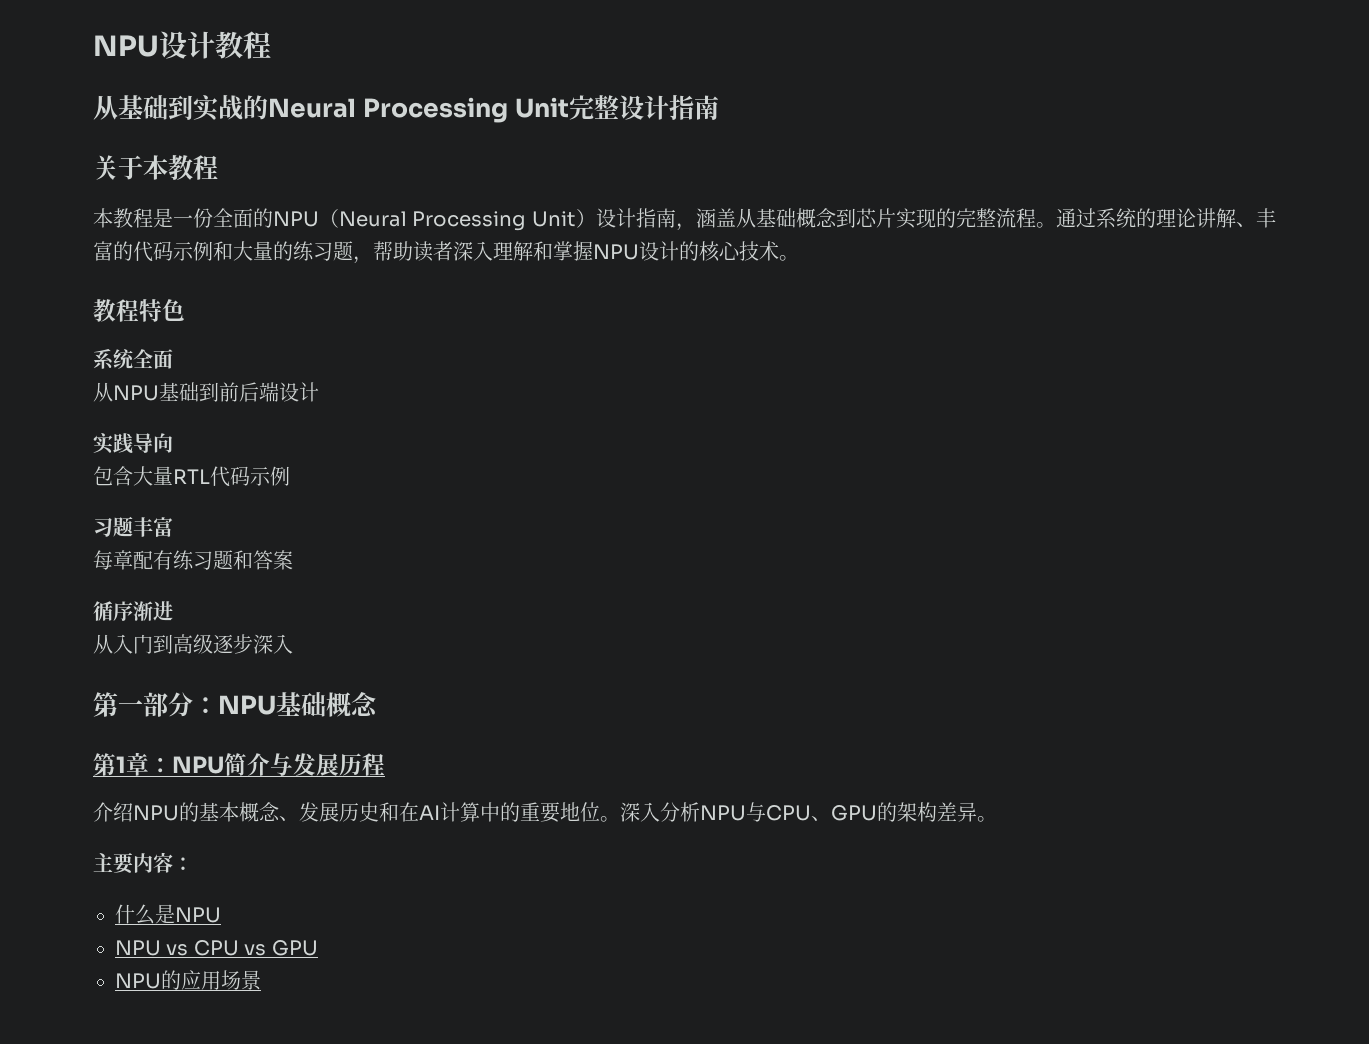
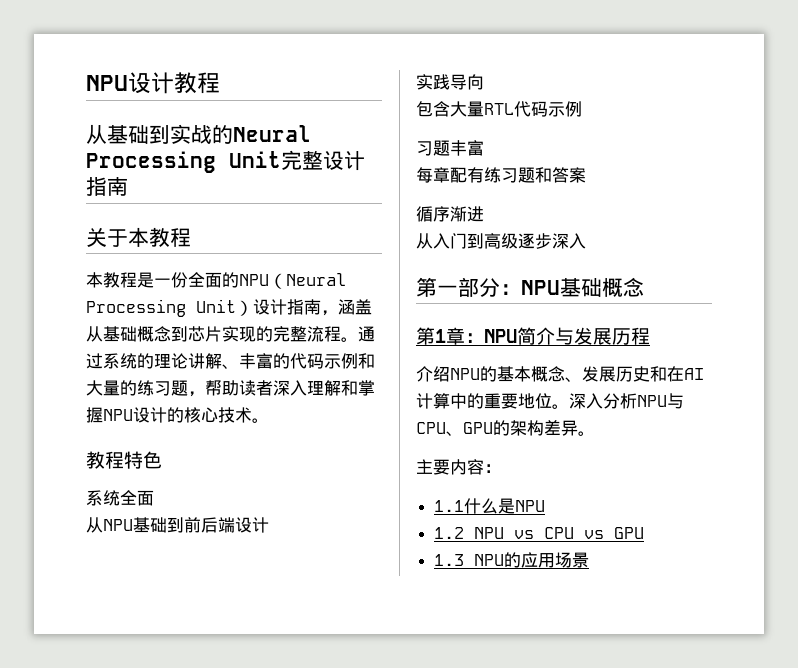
(193, 864) none -> [434,500,465,512] 1.1
(221, 915) none -> [434,527,465,539] 1.2
(318, 948) none -> [434,554,465,566] 1.3

